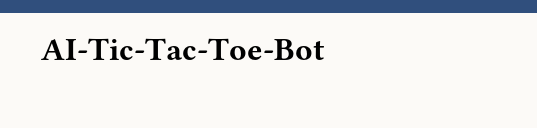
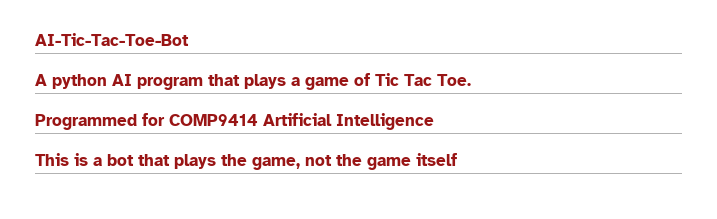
(324, 49) none -> [35,73,471,90] [35,113,434,130] [35,153,457,170] // A python AI program that plays a game of Tic Tac Toe. // Programmed for COMP9414 Artificial Intelligence // This is a bot that plays the game, not the game itself

